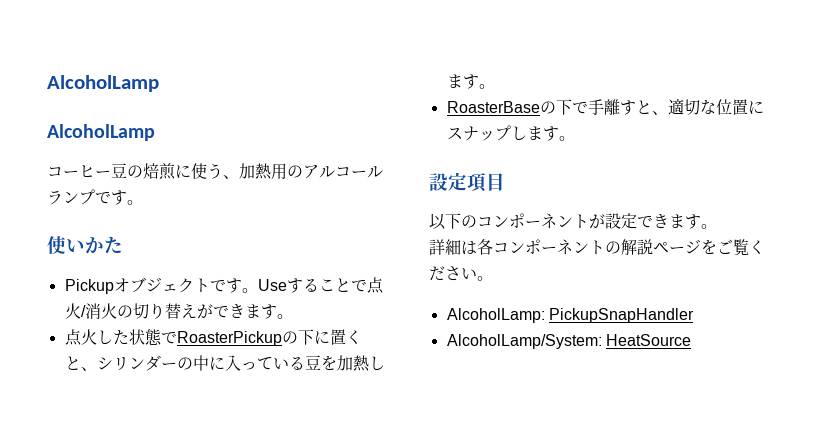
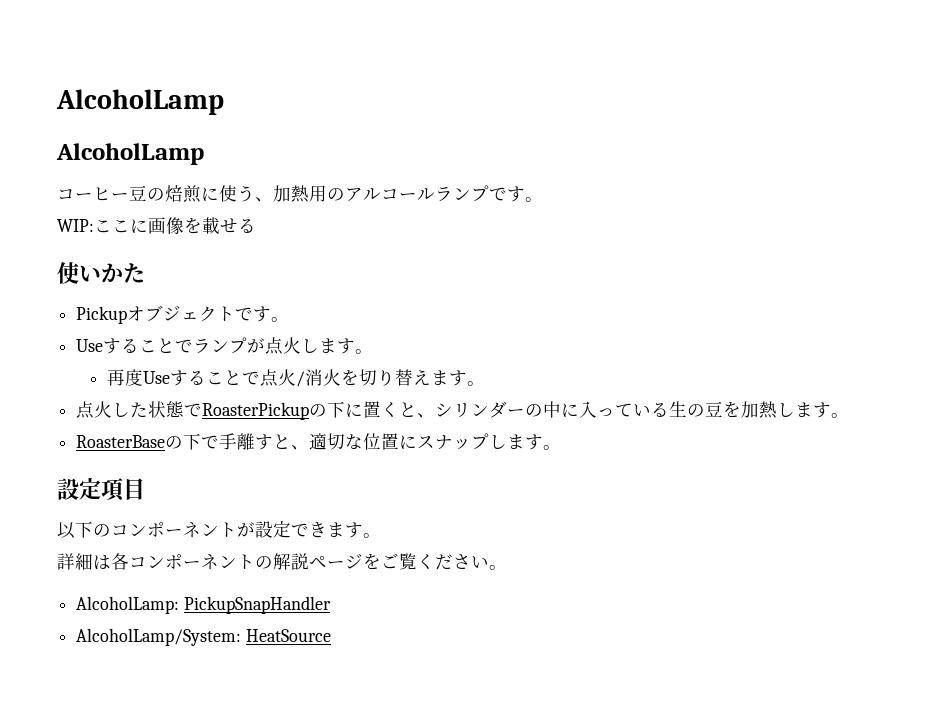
(143, 202) none -> [57,217,256,235] // WIP:ここに画像を載せる
(258, 290) none -> [76,337,374,355] [106,369,143,386] // Useすることでランプが点火します。 // 再度
[116,305,133,318] の -> [340,369,359,386] を
[196,304,245,319] ができ -> (431, 377) none
(305, 363) none -> [669,401,706,417] 生の

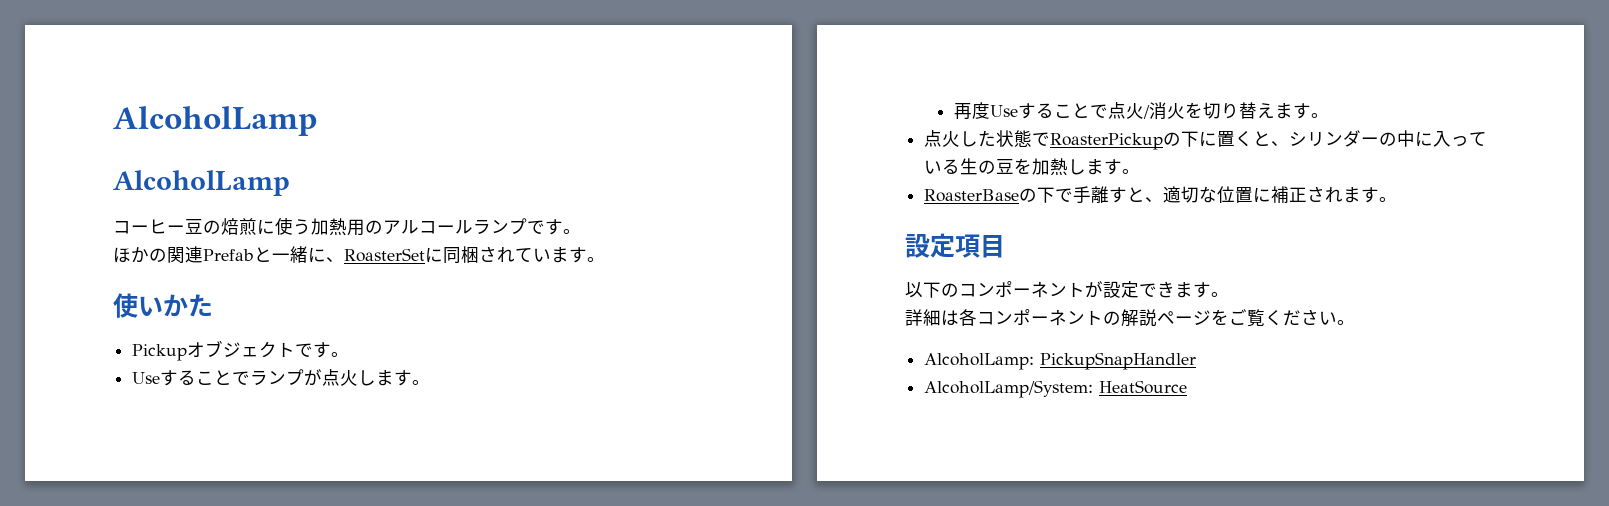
[255,197,273,202] 、 -> (311, 227) none
[57,217,256,235] WIP:ここに画像を載せる -> [113,246,605,264] ほかの関連Prefabと一緒に、RoasterSetに同梱されています。
[417,433,508,450] スナップし -> [1271,186,1344,203] 補正され

